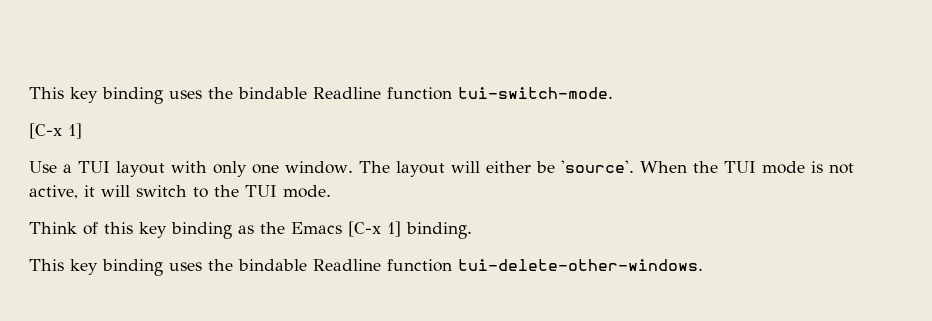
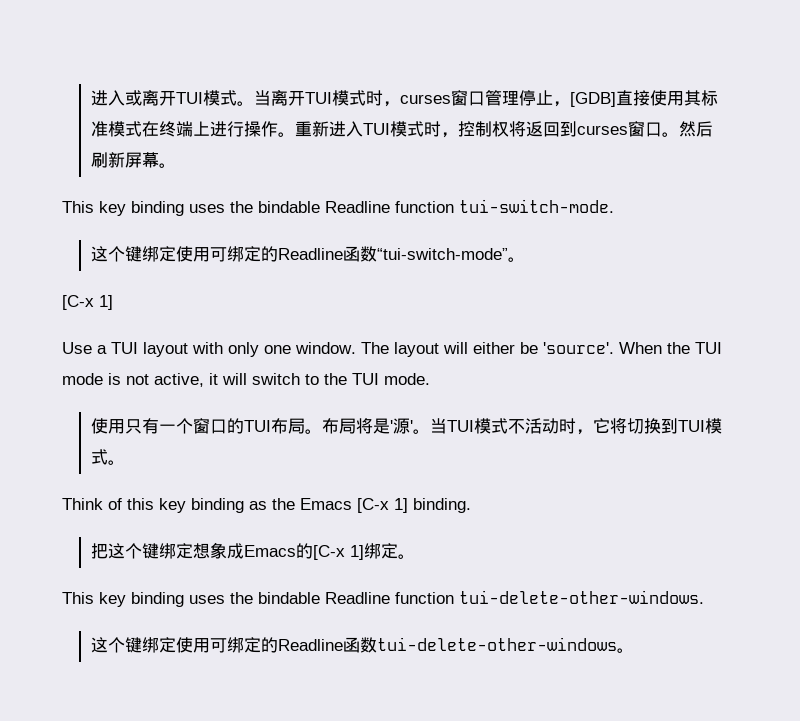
(29, 93) none -> [90,90,718,107] [90,121,713,138] [90,152,176,168] 进入或离开TUI模式。当离开TUI模式时，curses窗口管理停止，[GDB]直接使用其标准模式在终端上进行操作。重新进入TUI模式时，控制权将返回到curses窗口。然后刷新屏幕。 //
(613, 93) none -> [90,246,525,262] // 这个键绑定使用可绑定的Readline函数“tui-switch-mode”。
(331, 191) none -> [90,418,722,435] [90,449,125,465] // 使用只有一个窗口的TUI布局。布局将是'源'。当TUI模式不活动时，它将切换到TUI模式。
(472, 230) none -> [90,542,415,560] // 把这个键绑定想象成Emacs的[C-x 1]绑定。
(703, 265) none -> [90,637,634,653] // 这个键绑定使用可绑定的Readline函数tui-delete-other-windows。

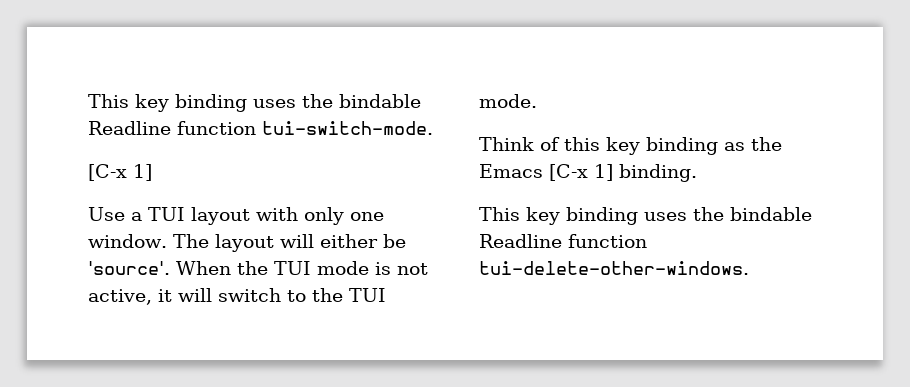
[90,90,718,107] [90,121,713,138] [90,152,176,168] 进入或离开TUI模式。当离开TUI模式时，curses窗口管理停止，[GDB]直接使用其标准模式在终端上进行操作。重新进入TUI模式时，控制权将返回到curses窗口。然后刷新屏幕。 // -> (88, 101) none
[90,246,525,262] // 这个键绑定使用可绑定的Readline函数“tui-switch-mode”。 -> (433, 128) none
[90,418,722,435] [90,449,125,465] // 使用只有一个窗口的TUI布局。布局将是'源'。当TUI模式不活动时，它将切换到TUI模式。 -> (537, 101) none
[90,542,415,560] // 把这个键绑定想象成Emacs的[C-x 1]绑定。 -> (697, 173) none
[90,637,634,653] // 这个键绑定使用可绑定的Readline函数tui-delete-other-windows。 -> (749, 268) none

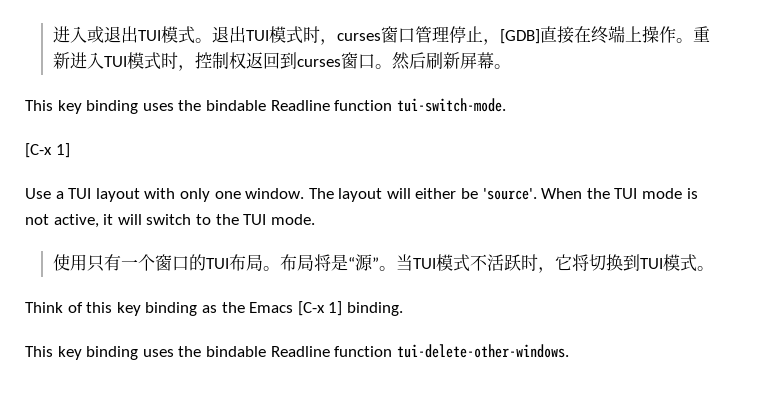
(88, 101) none -> [52,25,710,45] [52,52,511,71] 进入或退出TUI模式。退出TUI模式时，curses窗口管理停止，[GDB]直接在终端上操作。重新进入TUI模式时，控制权返回到curses窗口。然后刷新屏幕。 //
(537, 101) none -> [52,254,714,273] // 使用只有一个窗口的TUI布局。布局将是“源”。当TUI模式不活跃时，它将切换到TUI模式。

